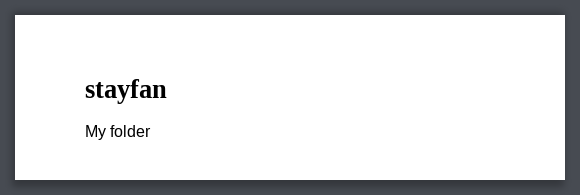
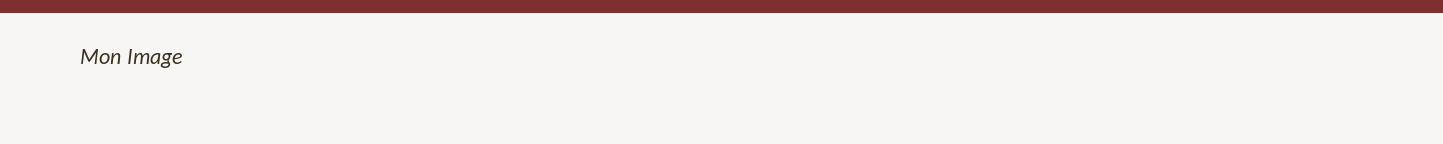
[85,79,167,104] [85,125,152,140] stayfan // My folder -> [80,49,183,68] Mon Image

